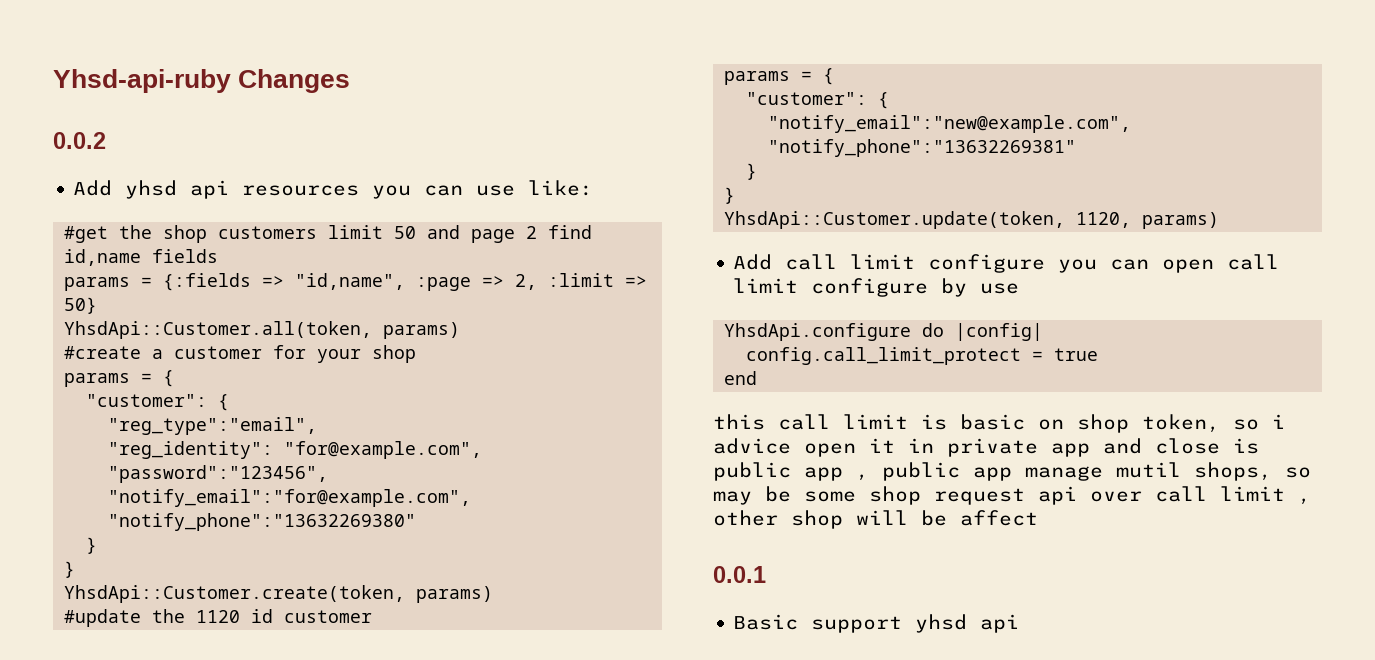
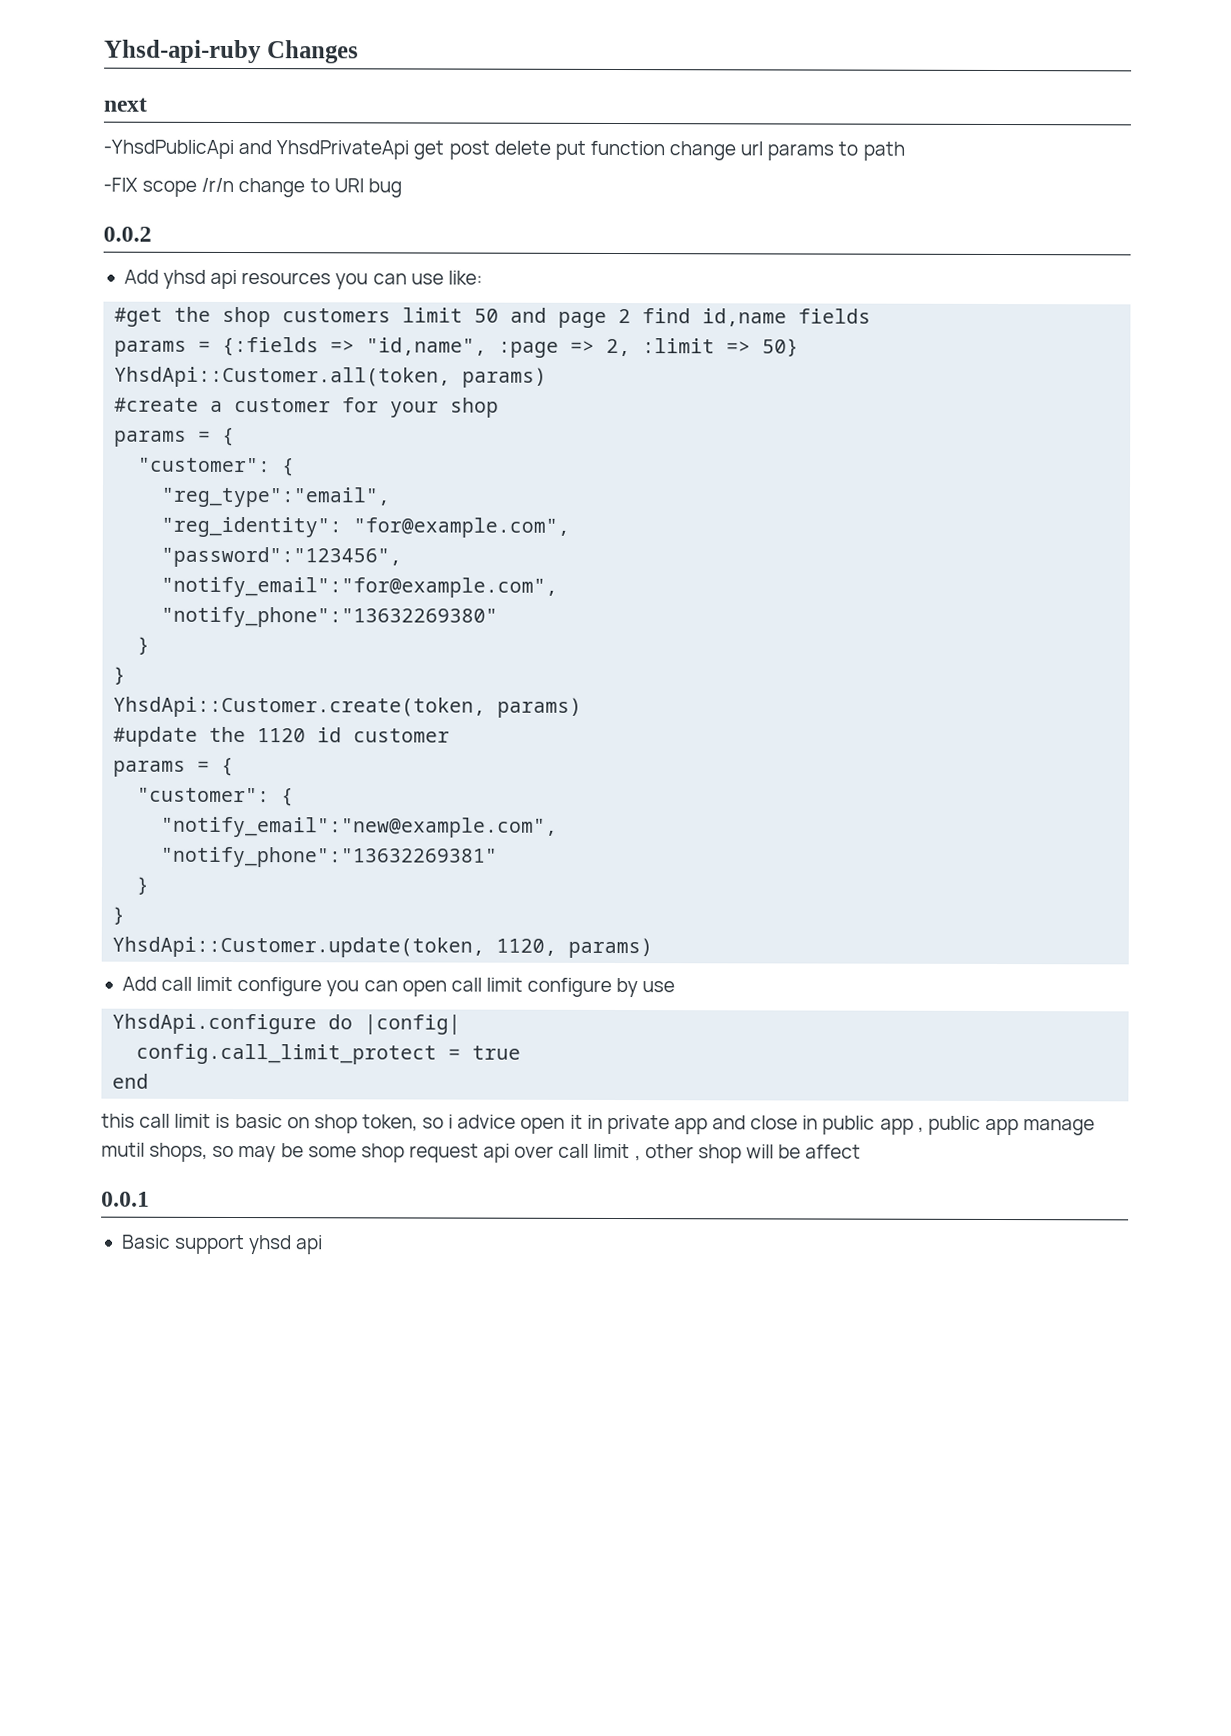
(351, 81) none -> [103,97,148,112] [103,139,905,161] [103,177,402,198] // next // -YhsdPublicApi and YhsdPrivateApi get post delete put function change url params to path // -FIX scope /r/n change to URI bug
[1233,438,1259,454] is -> [802,1115,819,1130] in

